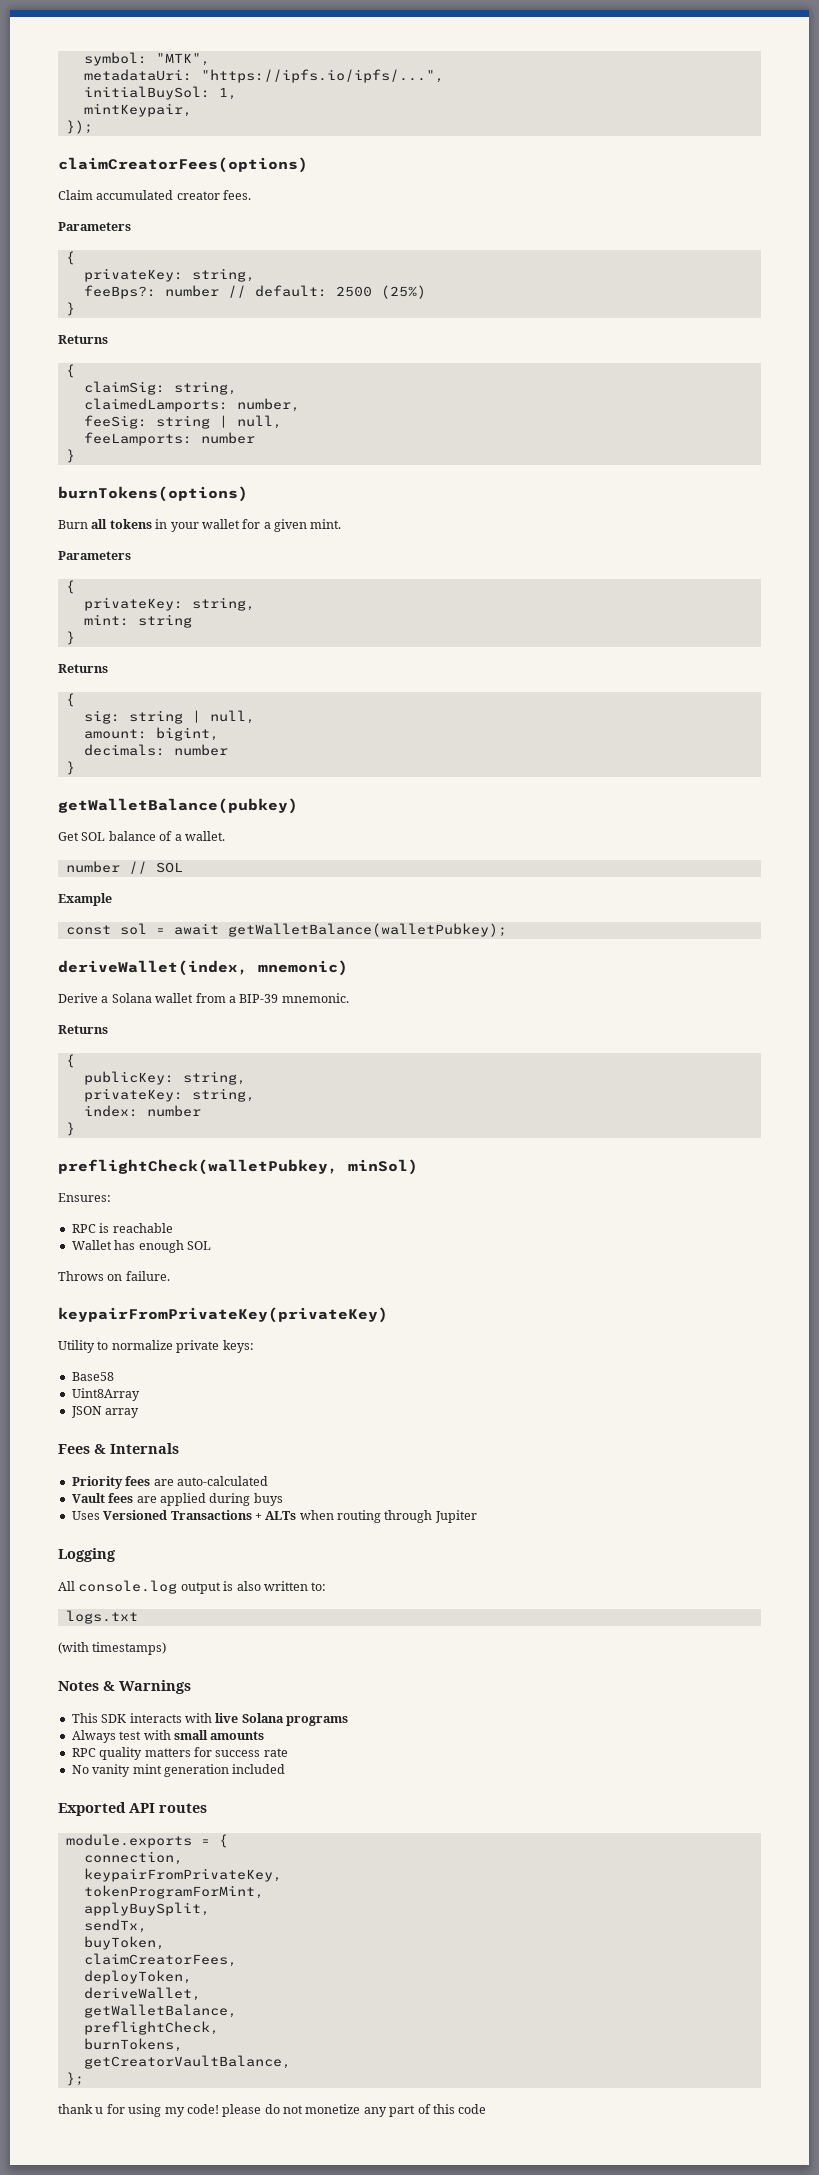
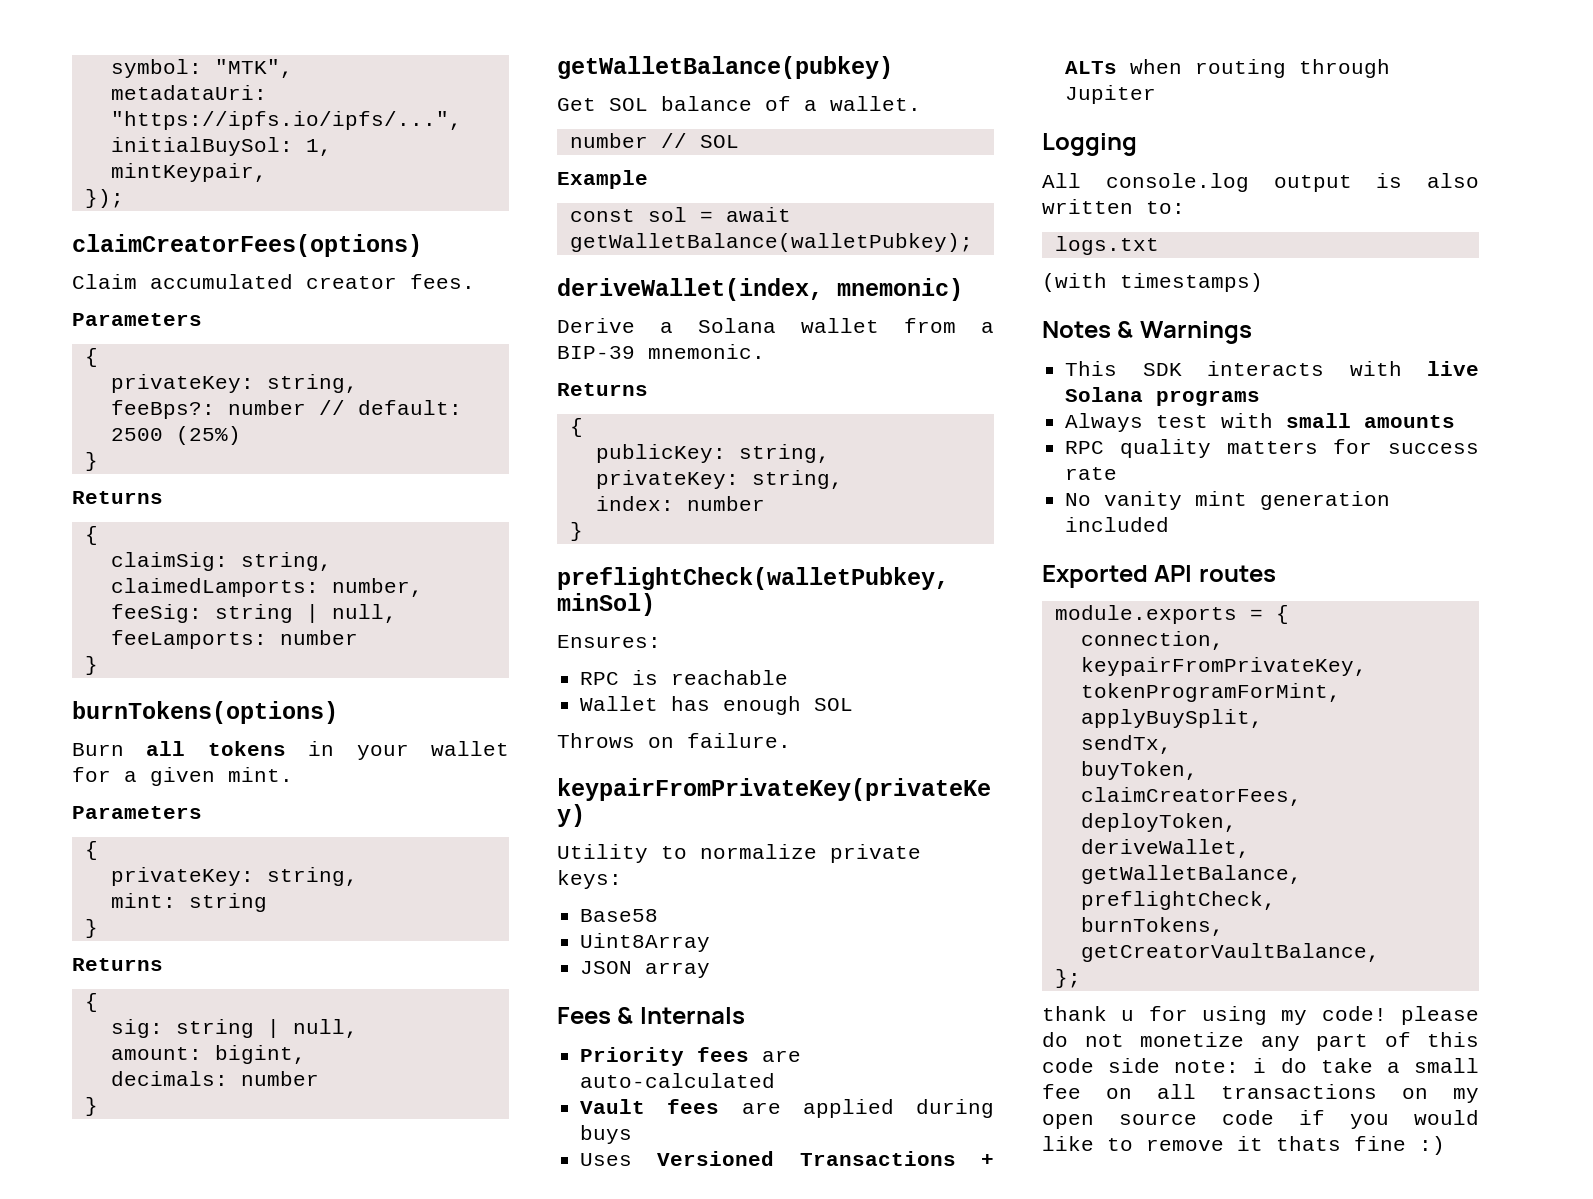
(487, 2109) none -> [1108,1058,1479,1073] [1042,1084,1479,1103] [1042,1110,1479,1129] [1042,1136,1445,1155] side note: i do take a small fee on all transactions on my open source code if you would like to remove it thats fine :)

